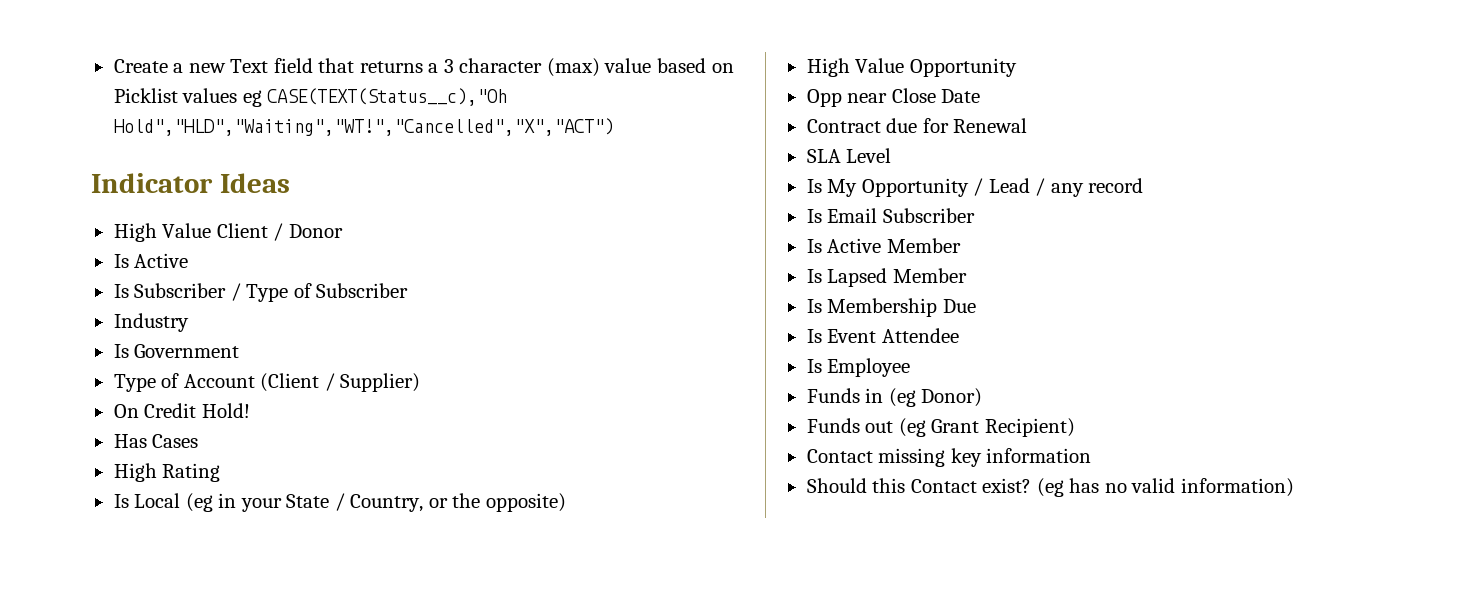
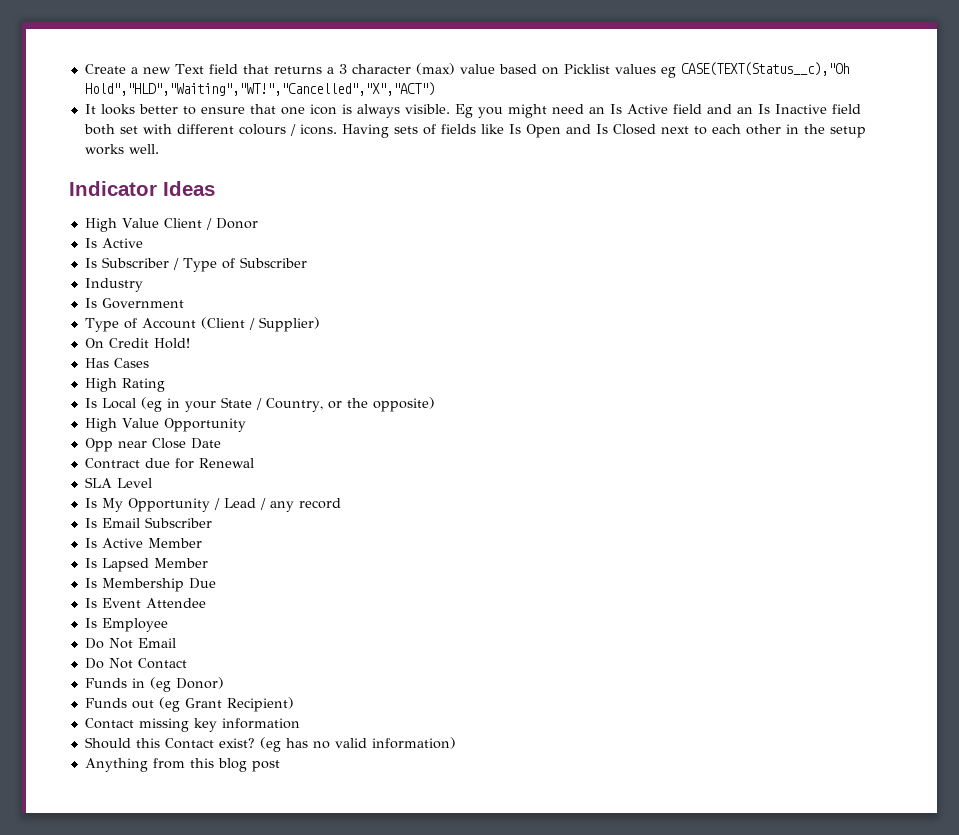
(614, 127) none -> [84,104,861,118] [83,124,866,138] [84,144,159,155] // It looks better to ensure that one icon is always visible. Eg you might need an Is Active field and an Is Inactive field both set with different colours / icons. Having sets of fields like Is Open and Is Closed next to each other in the setup works well.
(911, 367) none -> [84,638,176,649] [84,658,187,669] // Do Not Email // Do Not Contact
(1294, 487) none -> [84,758,280,772] // Anything from this blog post

